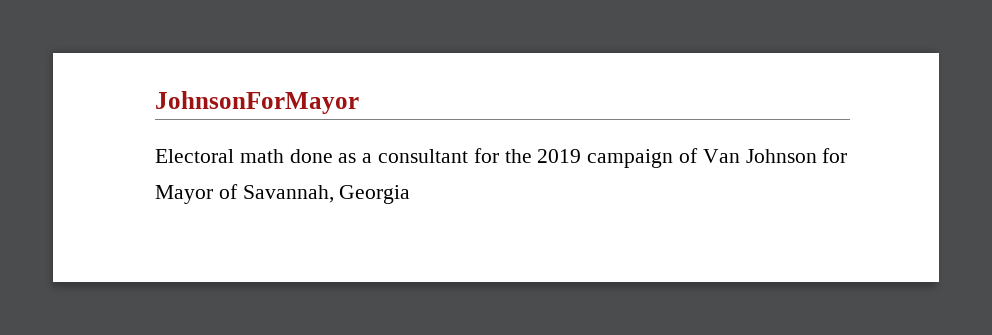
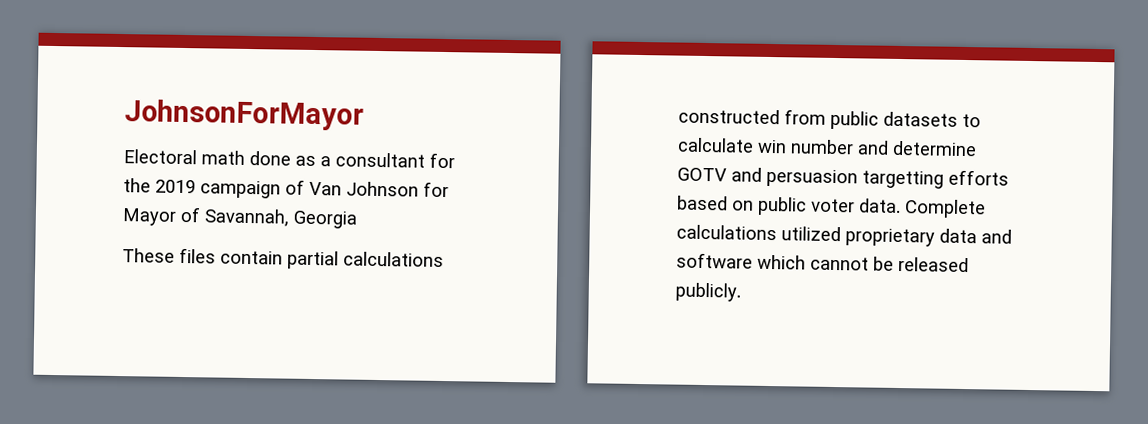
(411, 194) none -> [122,247,444,270] [678,108,981,130] [677,137,977,157] [677,167,1009,189] [677,195,986,219] [676,224,1012,247] [676,252,969,273] [675,282,741,302] // These files contain partial calculations constructed from public datasets to calculate win number and determine GOTV and persuasion targetting efforts based on public voter data. Complete calculations utilized proprietary data and software which cannot be released publicly.

